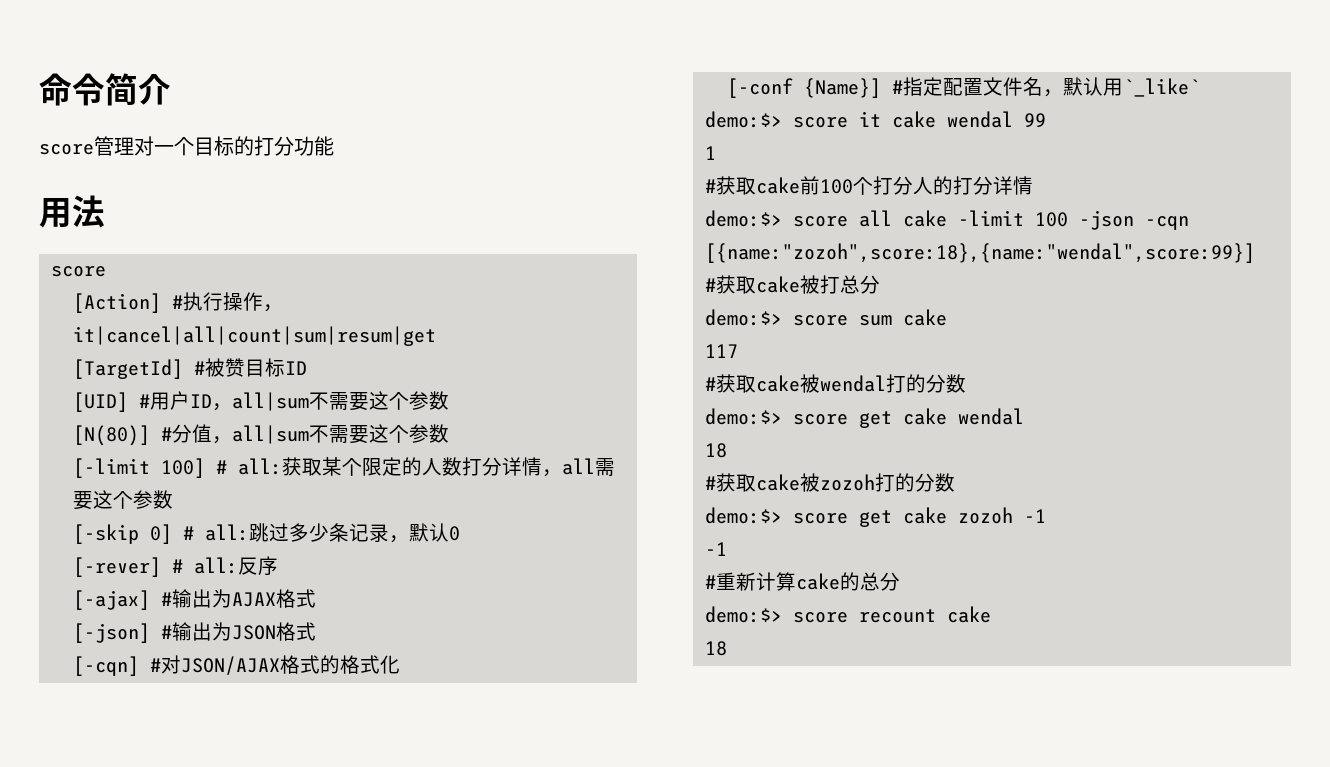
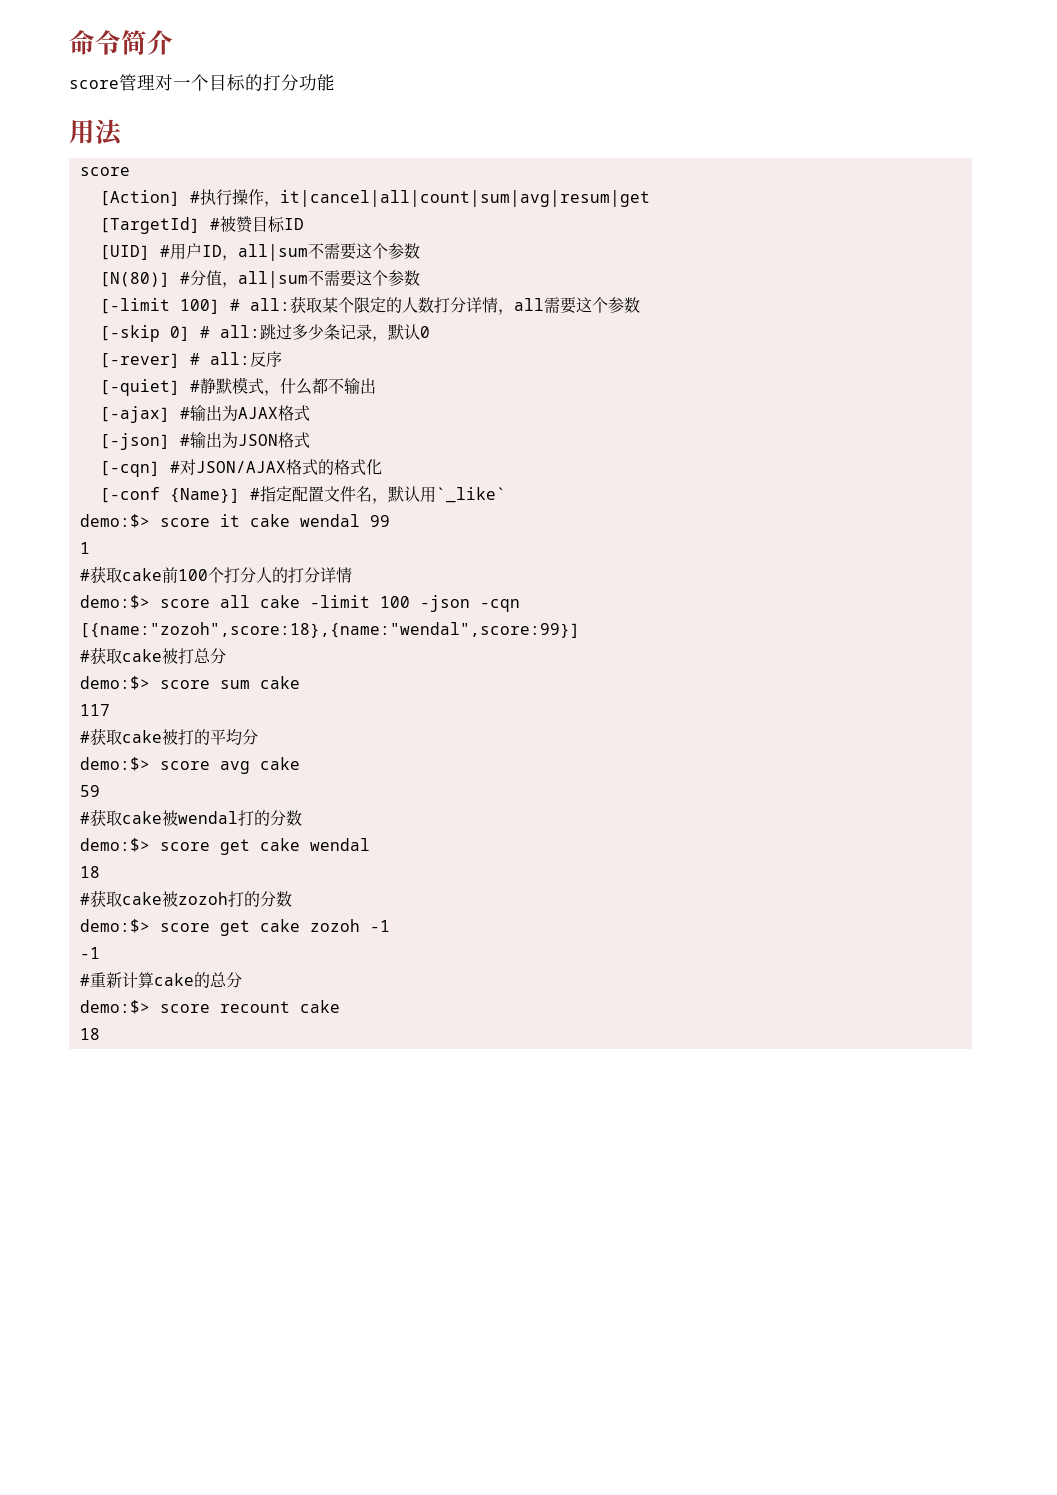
[73,326,436,346] it|cancel|all|count|sum|resum|get -> [279,190,650,207] it|cancel|all|count|sum|avg|resum|get
(278, 566) none -> [99,377,376,396] // [-quiet] #静默模式，什么都不输出
(738, 351) none -> [79,728,258,746] [79,757,300,774] [79,785,100,797] // #获取cake被打的平均分 // demo:$> score avg cake // 59

